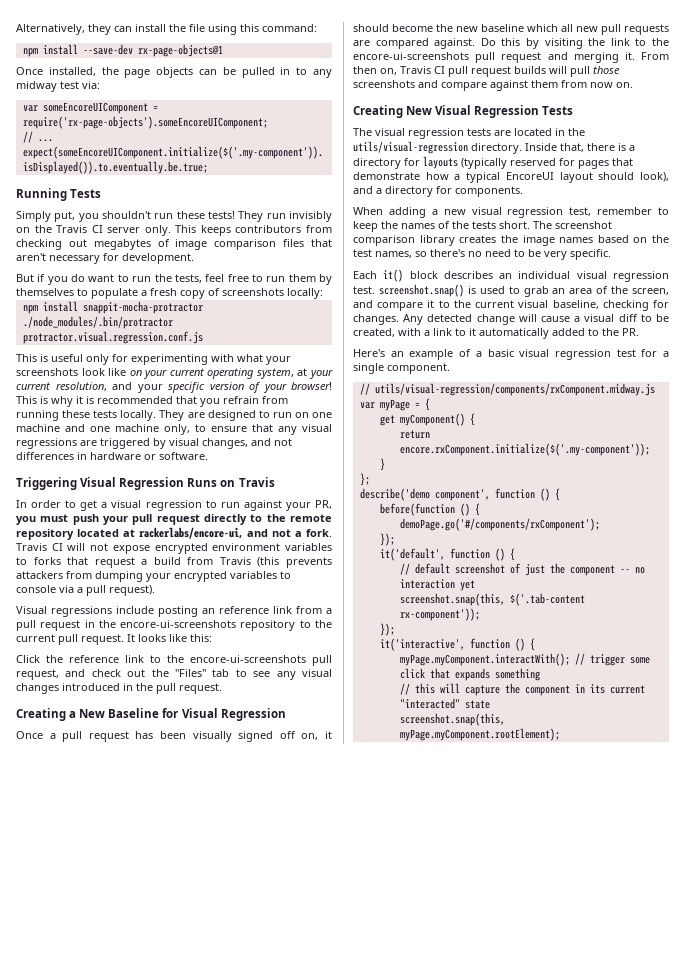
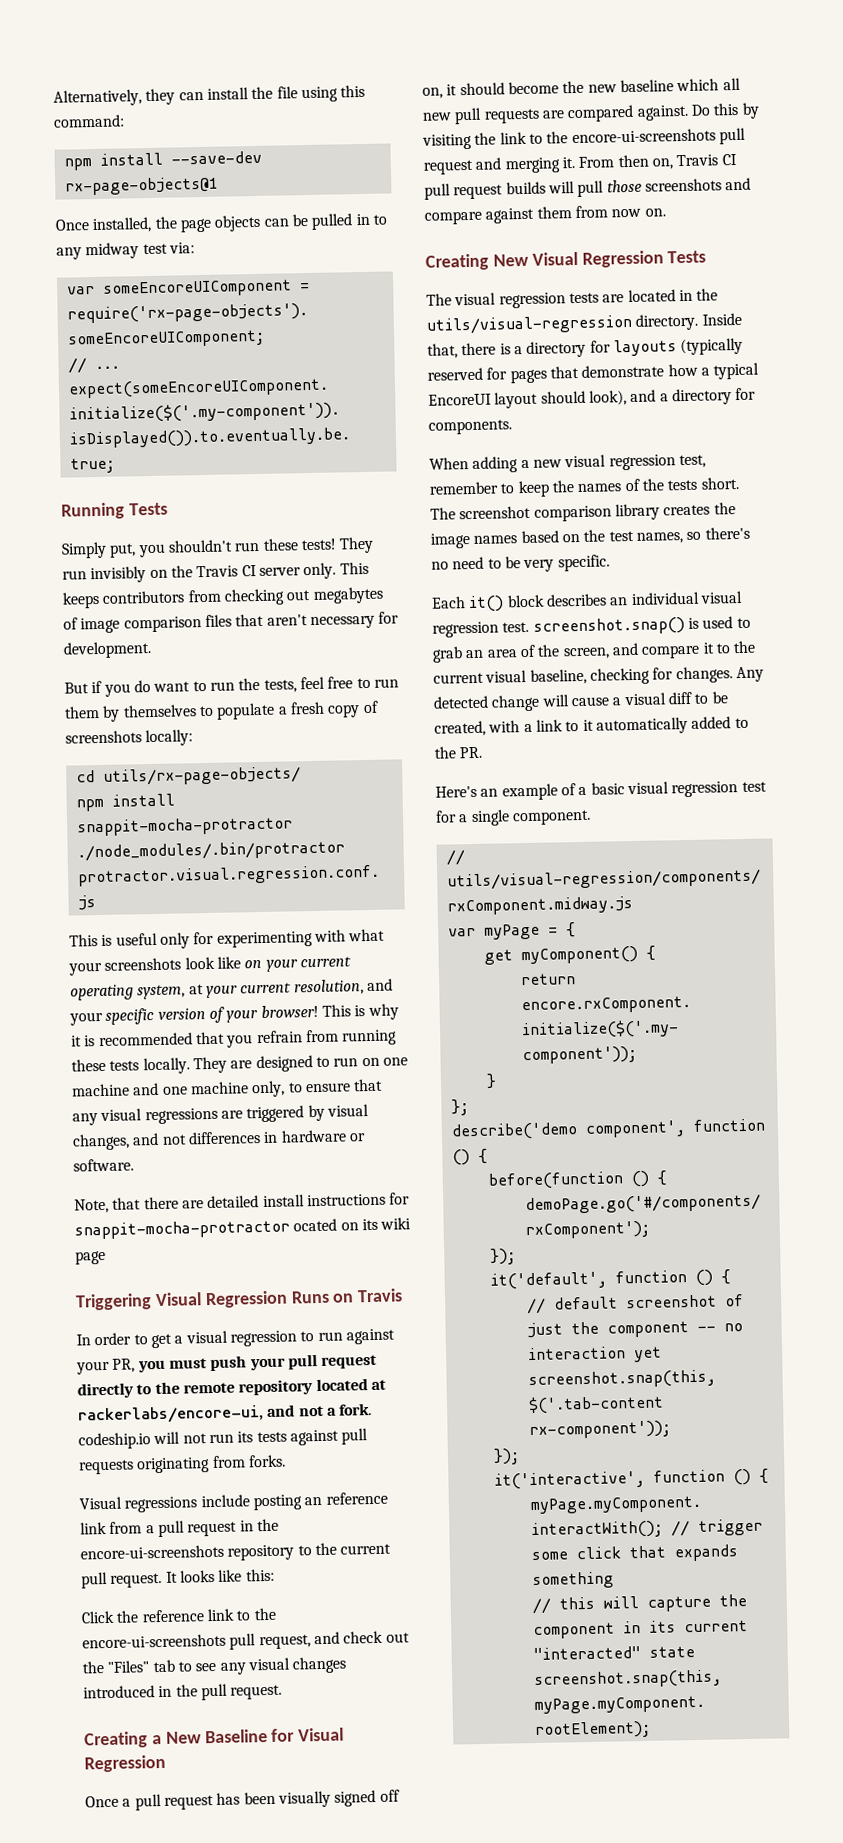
(323, 293) none -> [75,766,301,786] // cd utils/rx-page-objects/
(208, 456) none -> [74,1192,411,1214] [74,1217,412,1240] [75,1250,106,1265] // Note, that there are detailed install instructions for snappit-mocha-protractor ocated on its wiki page
[16,543,332,554] [16,557,332,568] [16,571,291,582] [16,585,155,596] Travis CI will not expose encrypted environment variables to forks that request a build from Travis (this prevents attackers from dumping your encrypted variables to console via a pull request). -> [78,1428,369,1450] [79,1454,286,1475] codeship.io will not run its tests against pull requests originating from forks.

